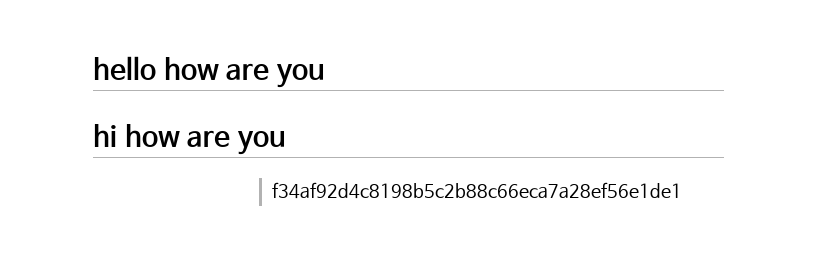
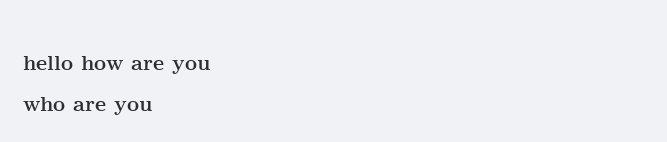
[93,124,286,155] [271,182,682,199] hi how are you // f34af92d4c8198b5c2b88c66eca7a28ef56e1de1 -> [23,97,152,115] who are you

